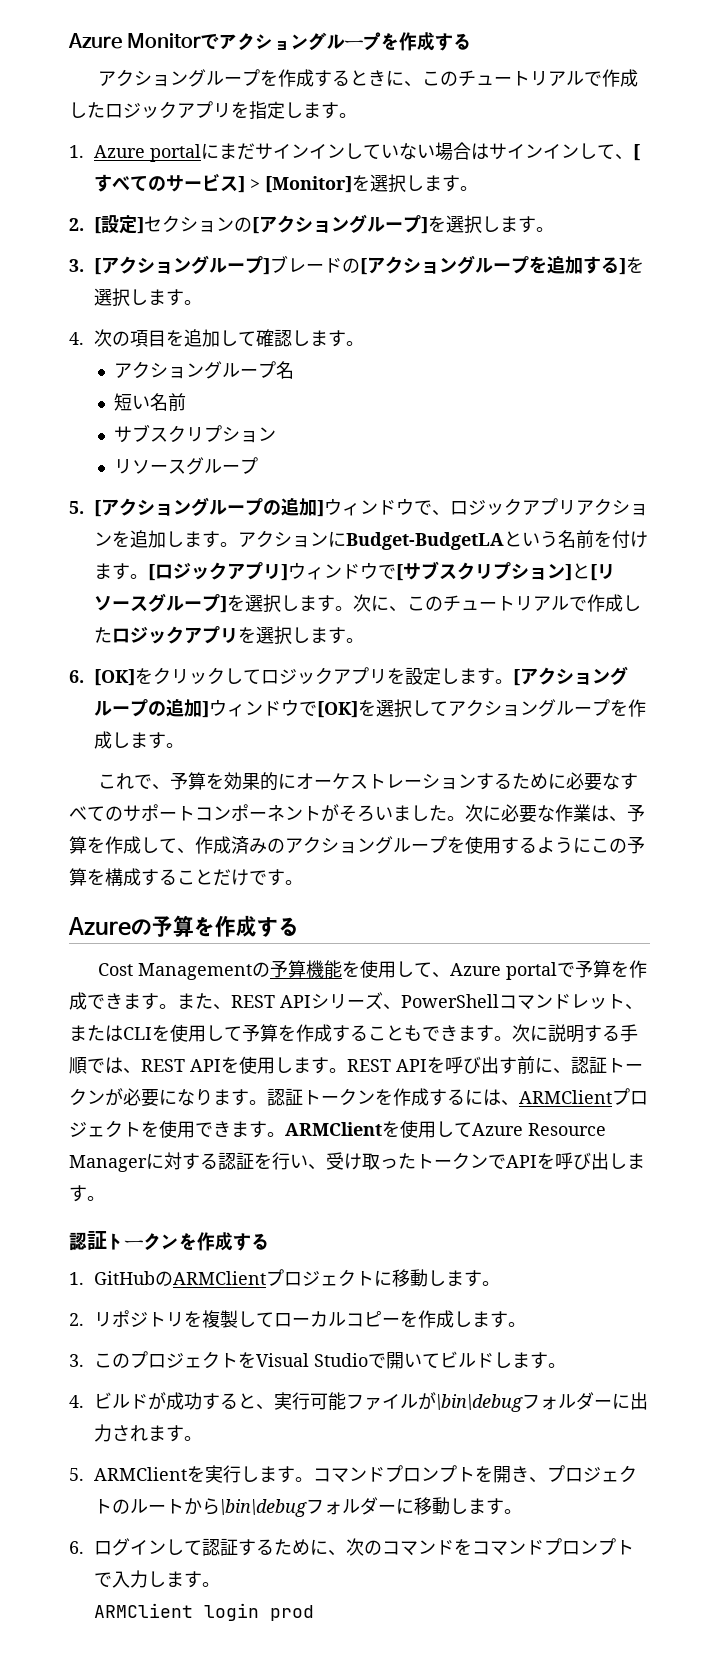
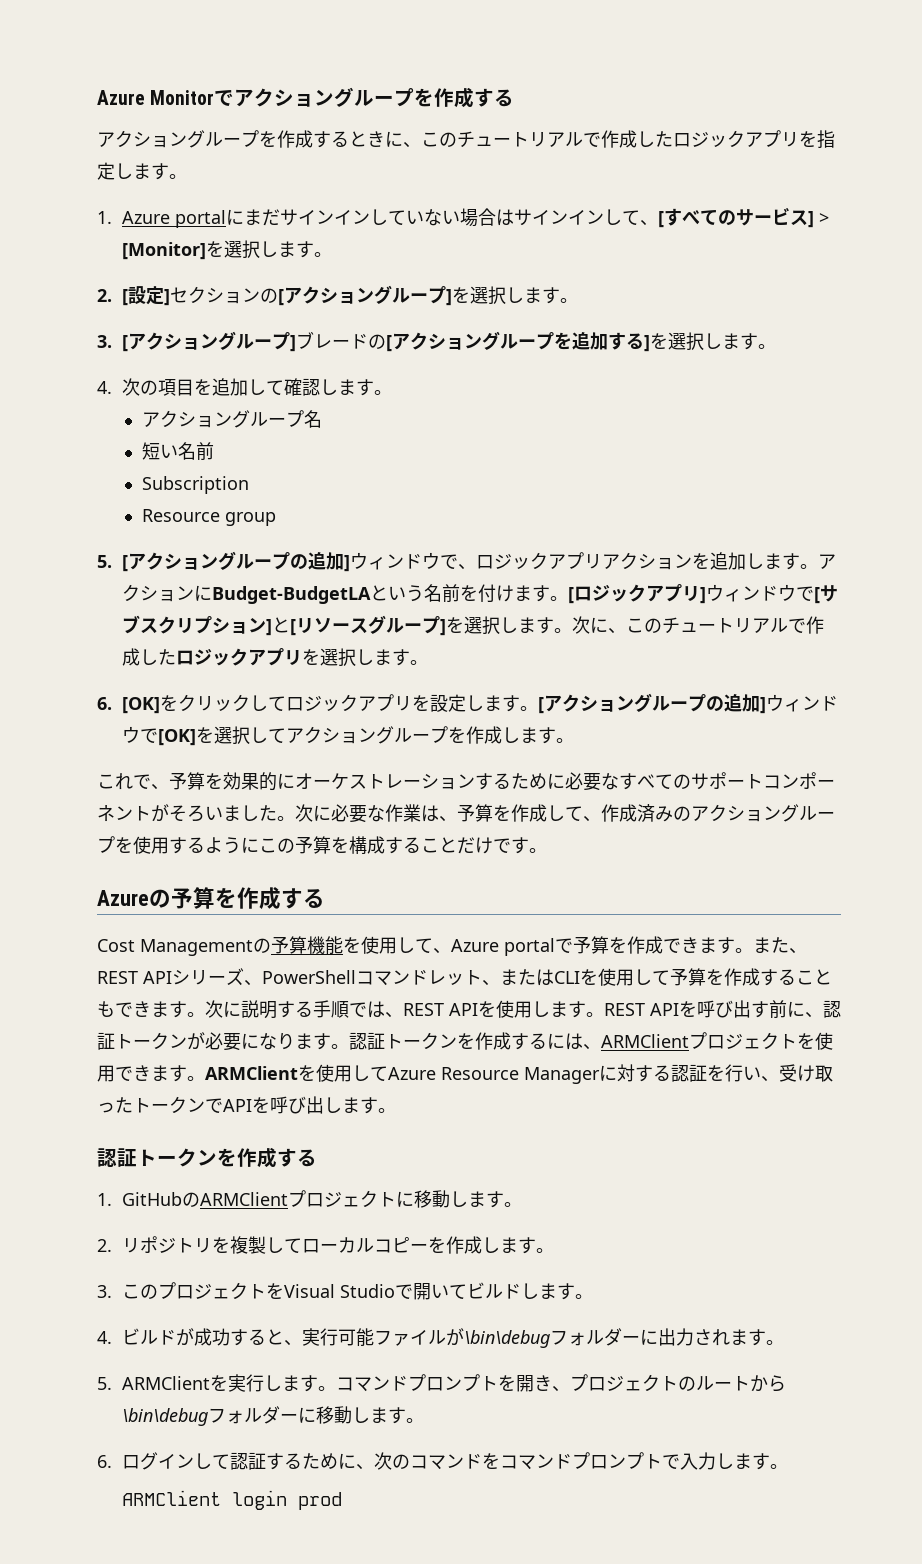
[114,424,277,443] [114,457,259,475] サブスクリプション // リソースグループ -> [141,476,249,494] [141,509,276,526] Subscription // Resource group

